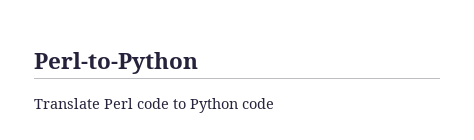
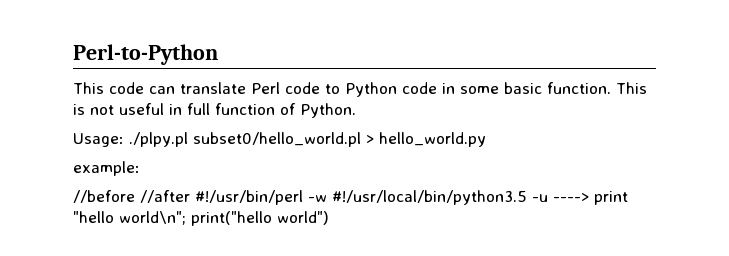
[34,98,100,109] Translate -> [73,82,246,94] This code can translate
(274, 103) none -> [442,82,647,94] [73,103,356,118] [73,132,486,147] [73,161,140,176] [73,190,628,205] [73,211,329,226] in some basic function. This is not useful in full function of Python. // Usage: ./plpy.pl subset0/hello_world.pl > hello_world.py // example: // //before //after #!/usr/bin/perl -w #!/usr/local/bin/python3.5 -u ----> print "hello world\n"; print("hello world")

